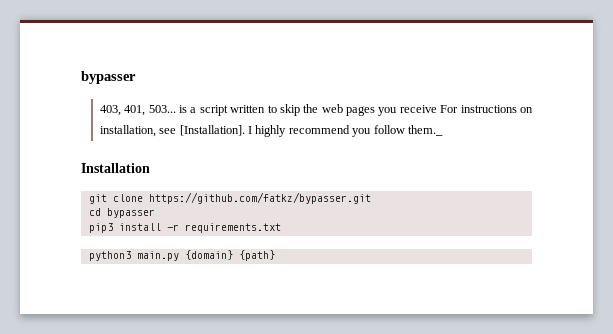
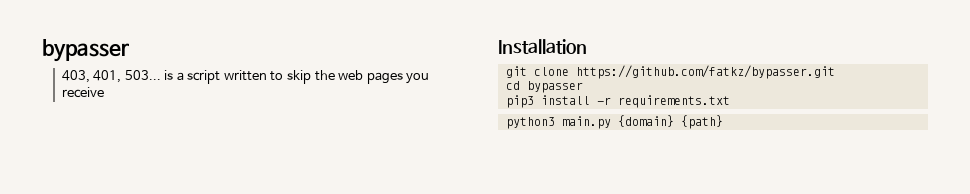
[440,105,533,113] [99,125,443,137] For instructions on installation, see [Installation]. I highly recommend you follow them._ -> (104, 92) none

